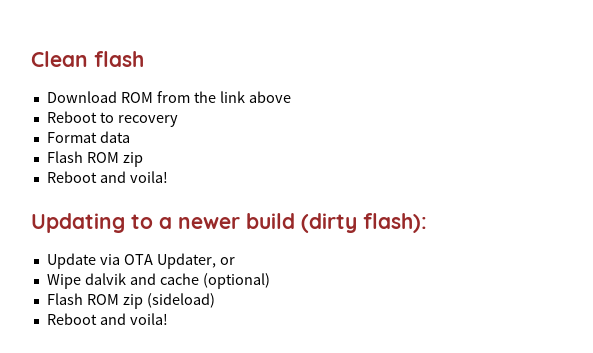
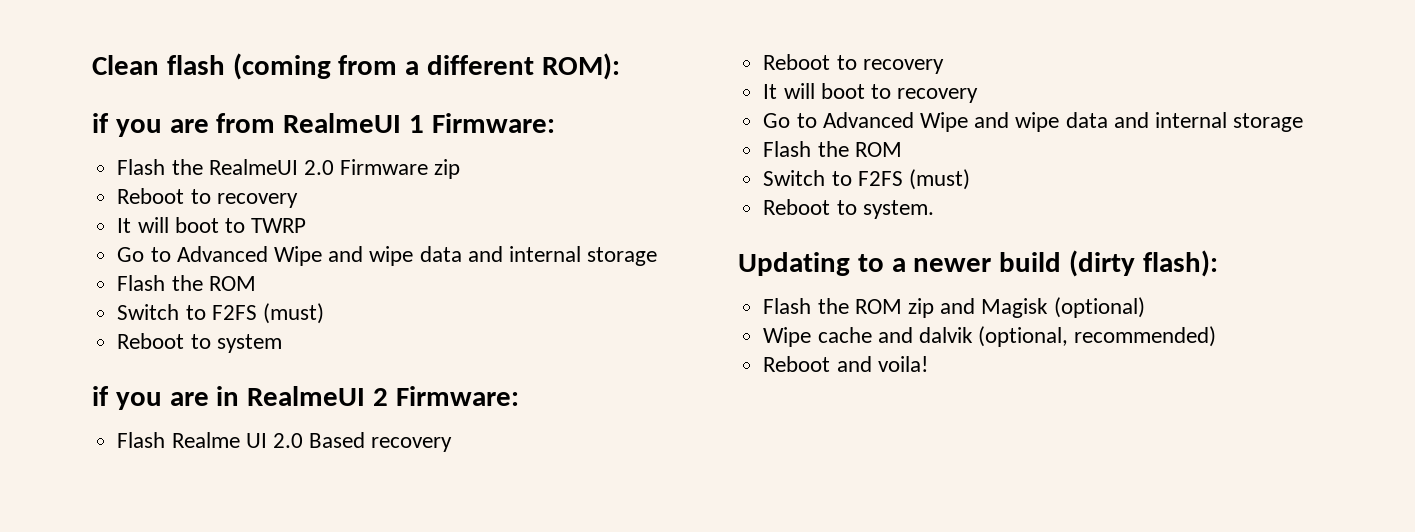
[46,91,291,103] [46,111,178,127] [46,131,130,143] [46,151,143,167] [46,171,168,183] // Download ROM from the link above // Reboot to recovery // Format data // Flash ROM zip // Reboot and voila! -> [232,53,620,80] [92,113,555,137] [117,159,461,179] [117,188,298,208] [117,217,307,233] [117,246,658,266] [117,275,256,291] [117,303,324,324] [117,333,282,353] [92,386,519,410] [117,432,453,452] [763,54,944,74] [763,83,979,103] [763,112,1304,132] [763,141,902,157] [763,169,970,190] [763,199,934,219] (coming from a different ROM): // if you are from RealmeUI 1 Firmware: // Flash the RealmeUI 2.0 Firmware zip // Reboot to recovery // It will boot to TWRP // Go to Advanced Wipe and wipe data and internal storage // Flash the ROM // Switch to F2FS (must) // Reboot to system // if you are in RealmeUI 2 Firmware: // Flash Realme UI 2.0 Based recovery // Reboot to recovery // It will boot to recovery // Go to Advanced Wipe and wipe data and internal storage // Flash the ROM // Switch to F2FS (must) // Reboot to system.
[46,253,235,269] [46,273,270,289] [46,293,215,309] Update via OTA Updater, or // Wipe dalvik and cache (optional) // Flash ROM zip (sideload) -> [763,297,1145,318] [763,326,1217,347] Flash the ROM zip and Magisk (optional) // Wipe cache and dalvik (optional, recommended)

